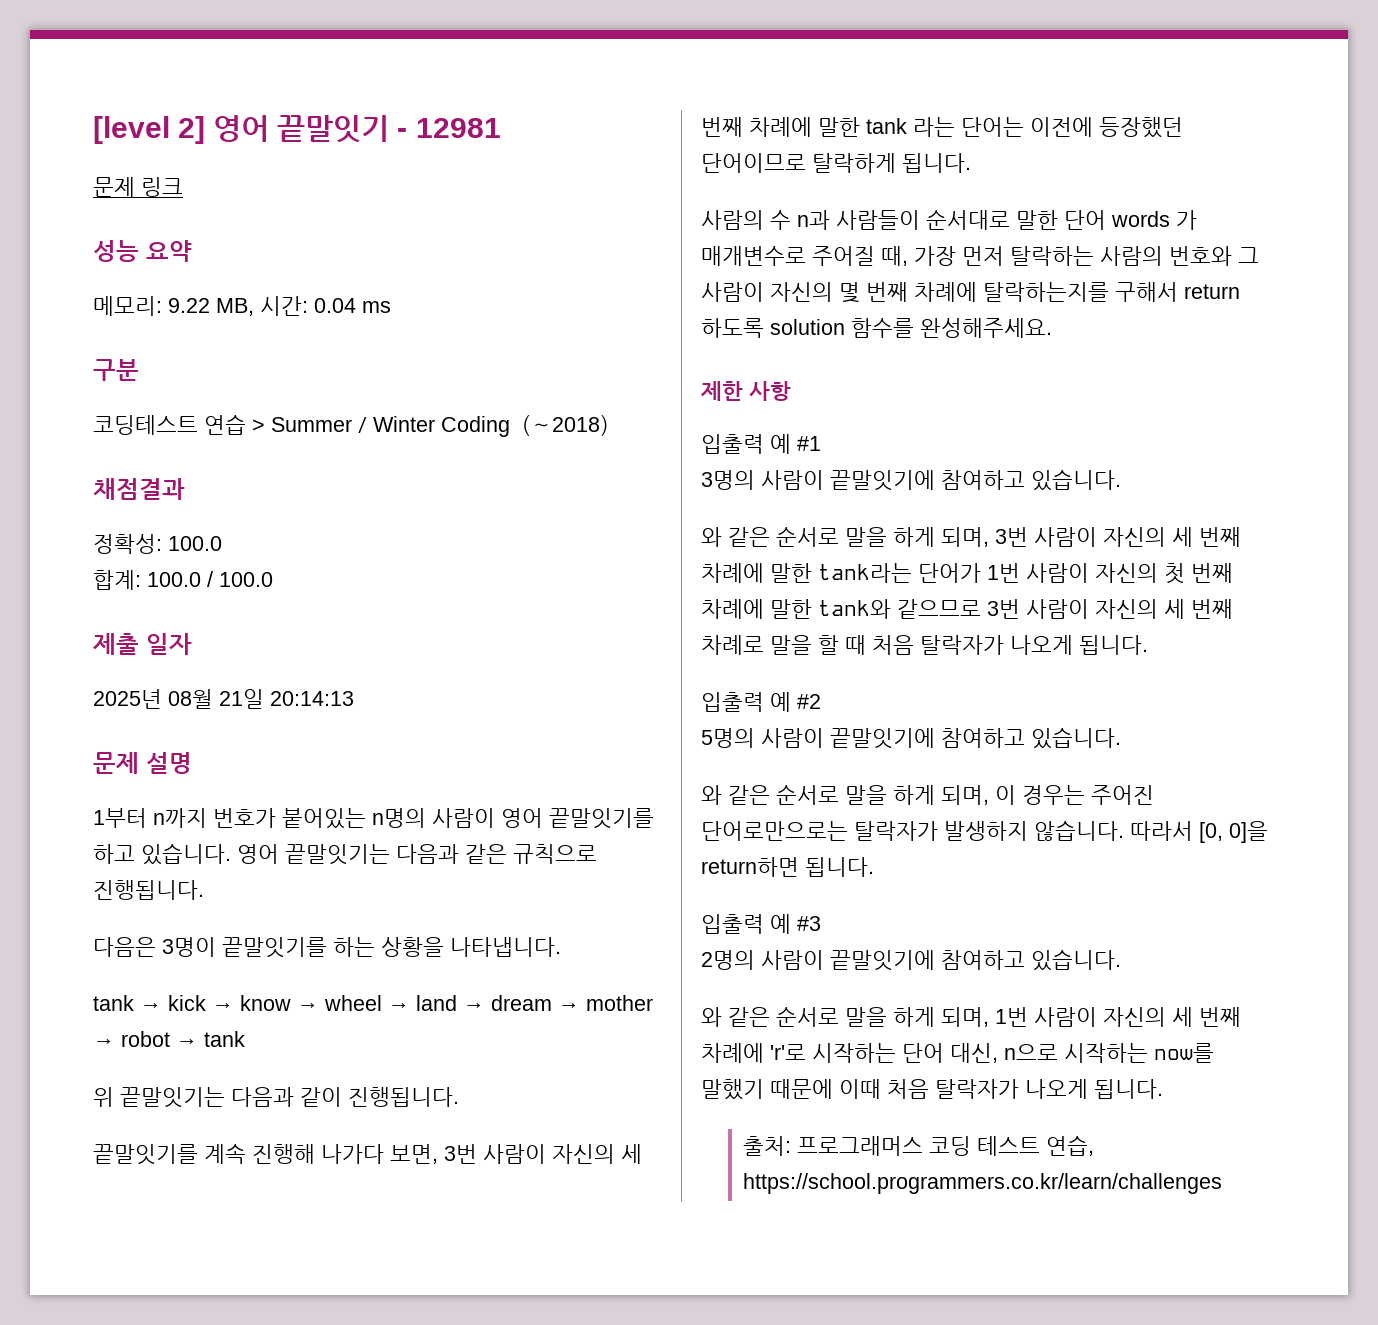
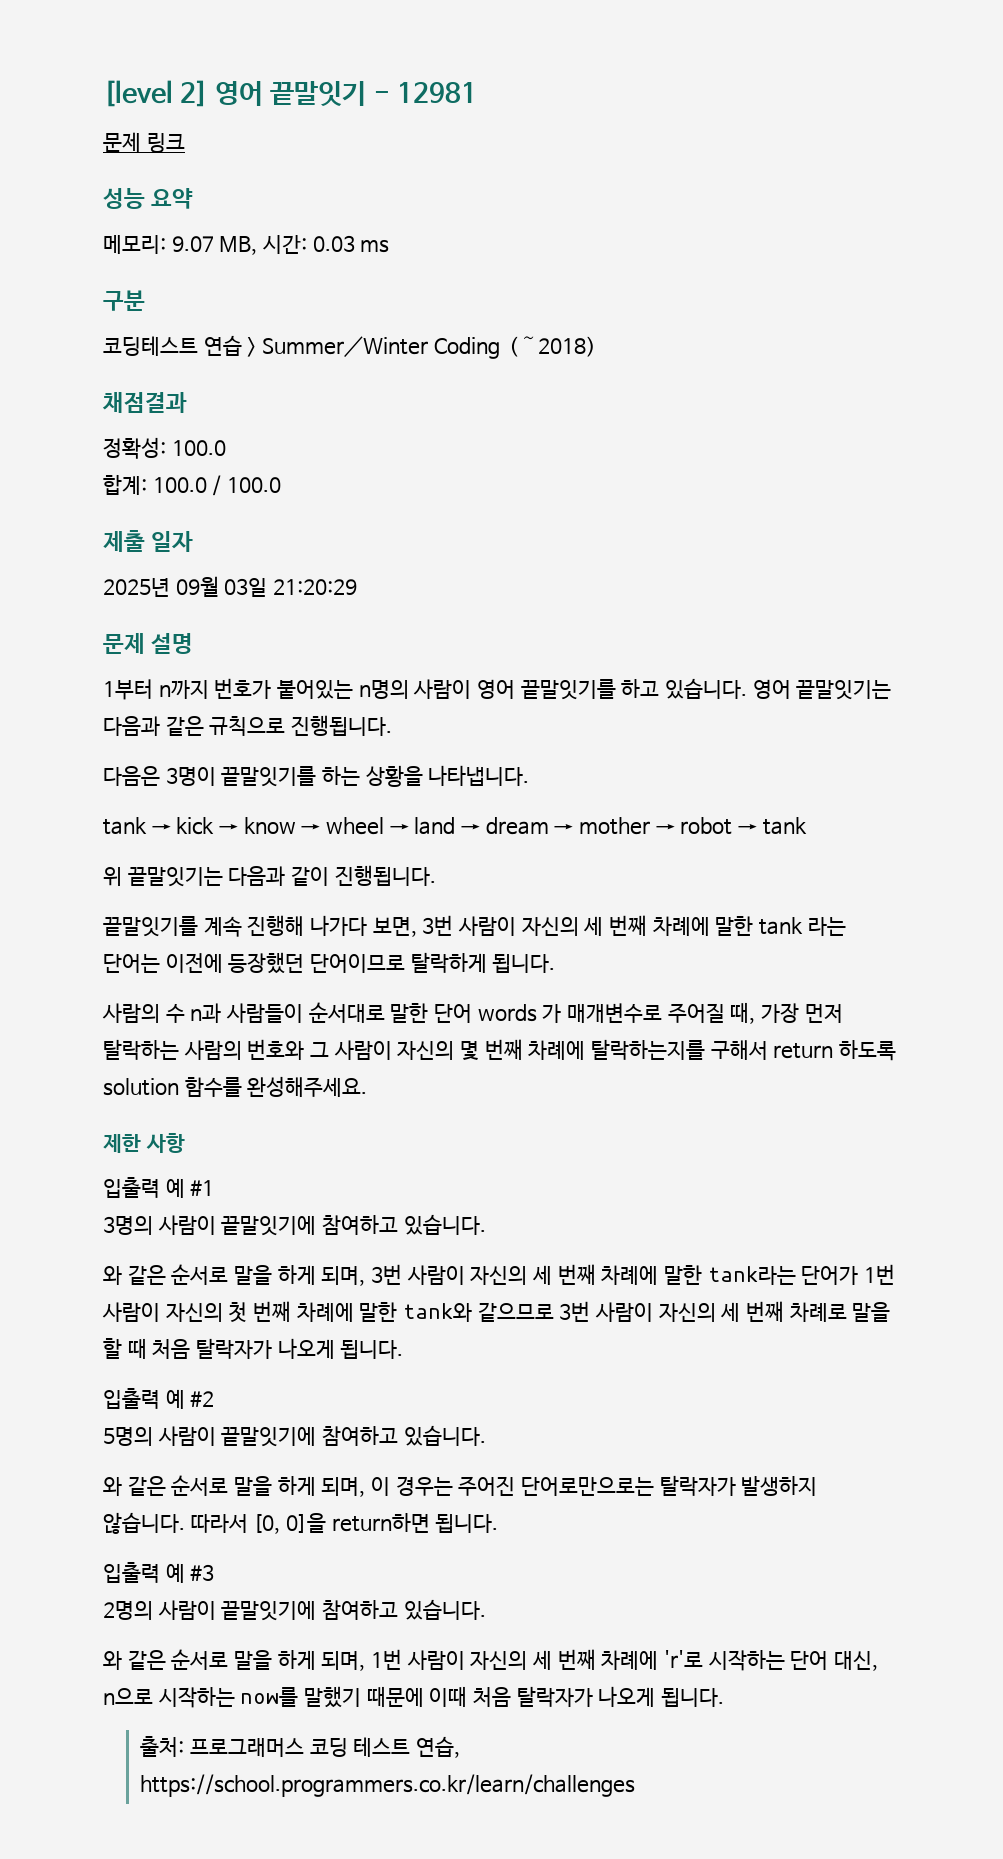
[168,298,210,313] 9.22 -> [171,236,214,252] 9.07
[314,298,356,313] 0.04 -> [312,235,355,252] 0.03
[168,689,354,709] 08월 21일 20:14:13 -> [175,576,358,597] 09월 03일 21:20:29

